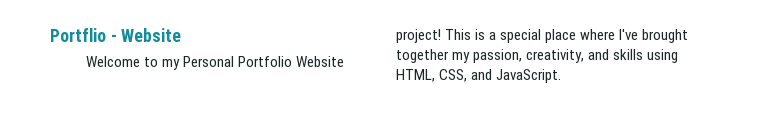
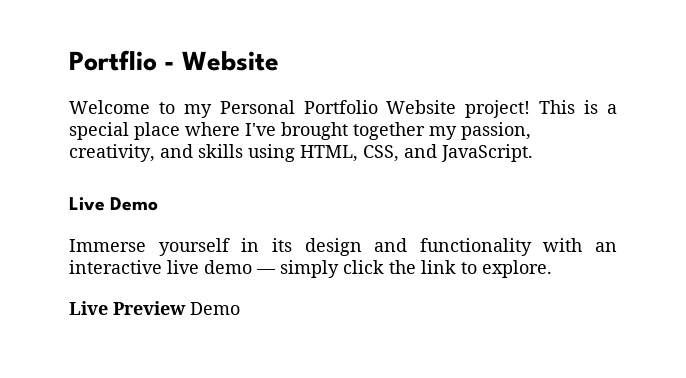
(562, 76) none -> [69,197,159,211] [69,238,617,256] [69,260,552,278] [69,301,240,315] // Live Demo // Immerse yourself in its design and functionality with an interactive live demo — simply click the link to explore. // Live Preview Demo

